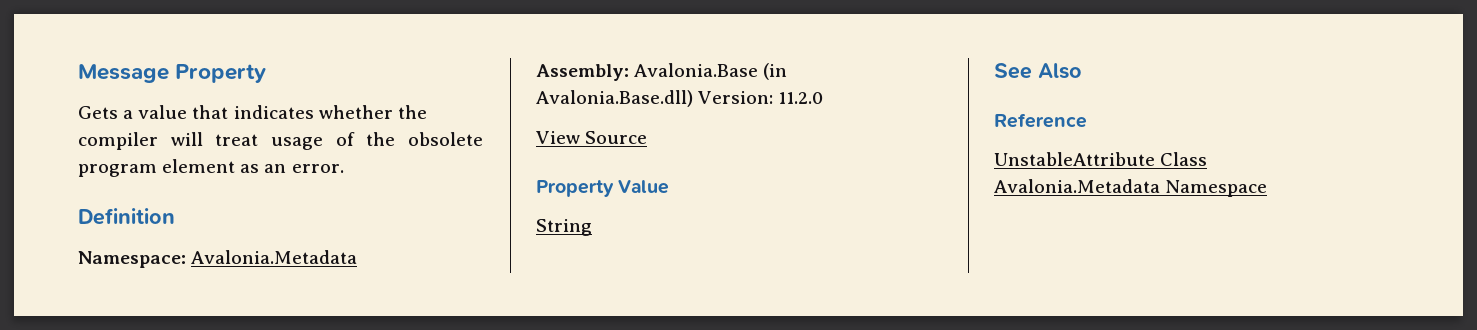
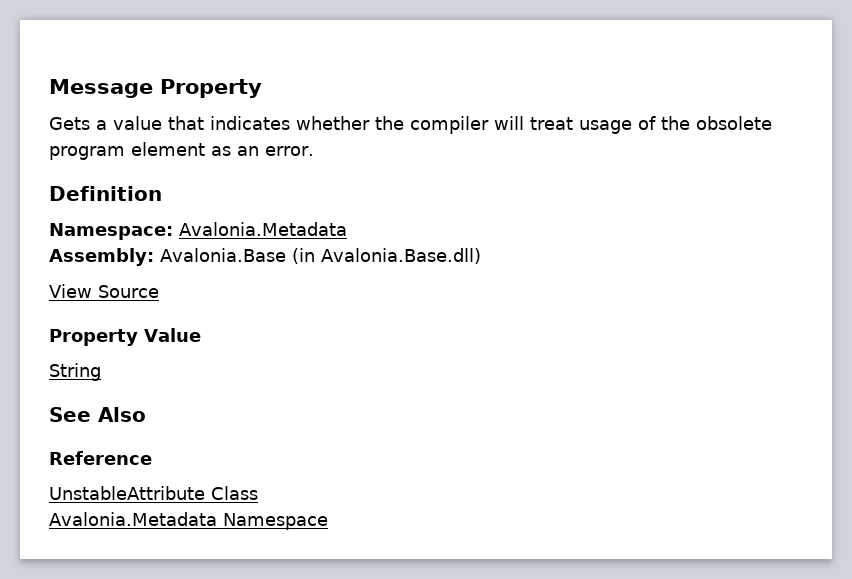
[698,91,824,104] Version: 11.2.0 -> (481, 256) none

